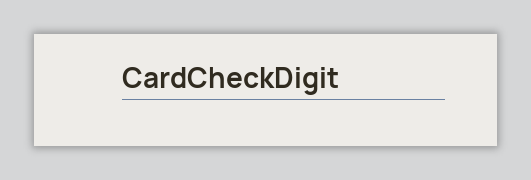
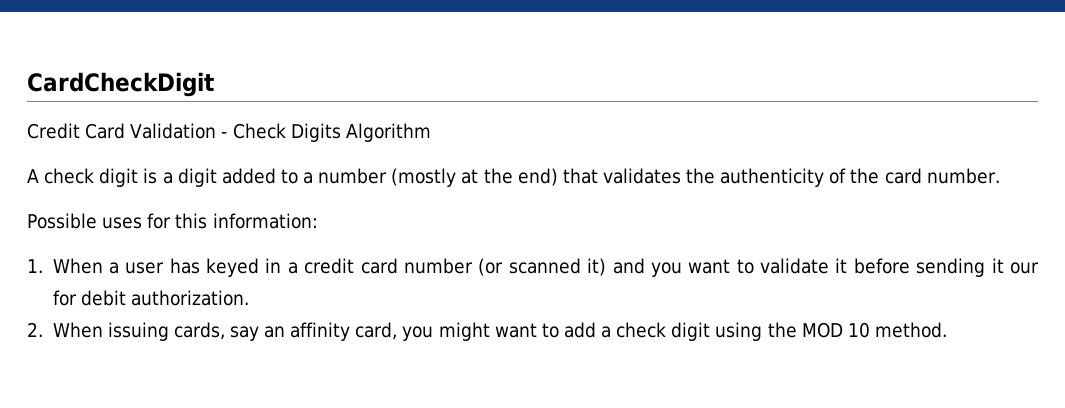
(339, 81) none -> [27,123,431,142] [27,168,1000,187] [27,213,318,229] [27,258,1039,277] [52,290,249,306] [27,322,947,341] // Credit Card Validation - Check Digits Algorithm // A check digit is a digit added to a number (mostly at the end) that validates the authenticity of the card number. // Possible uses for this information: // 1. When a user has keyed in a credit card number (or scanned it) and you want to validate it before sending it our for debit authorization. // 2. When issuing cards, say an affinity card, you might want to add a check digit using the MOD 10 method.

